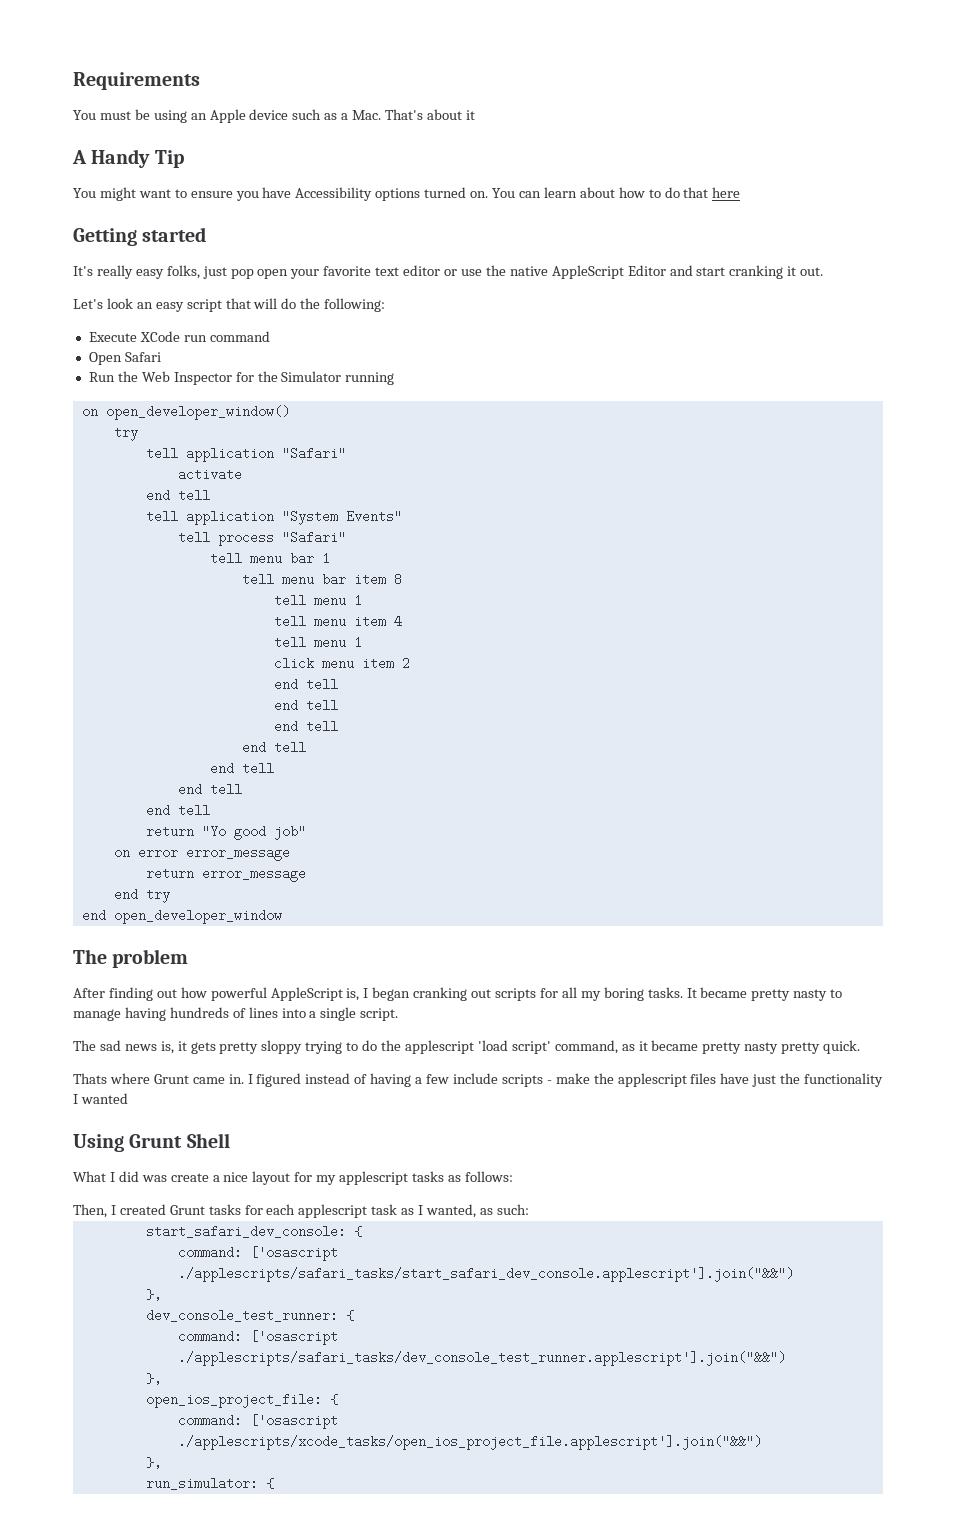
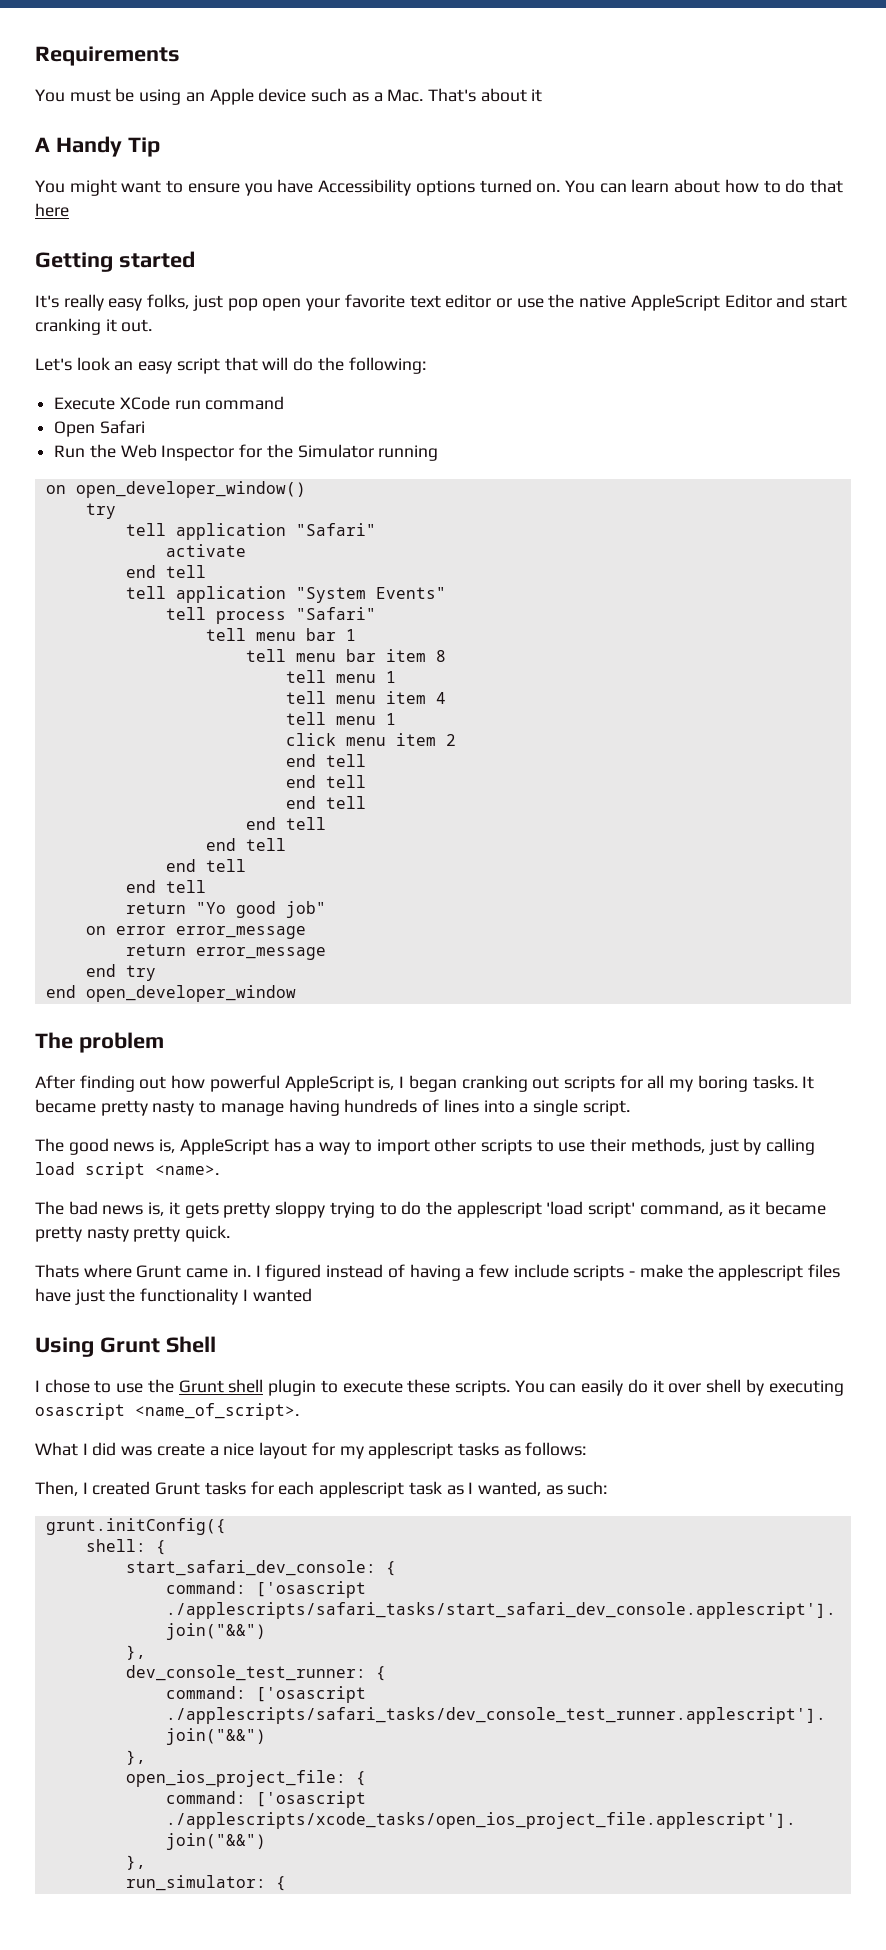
[99,1040,121,1051] sad -> [68,1138,816,1155] [35,1162,219,1179] [35,1201,98,1215] good news is, AppleScript has a way to import other scripts to use their methods, just by calling load script <name>. // The bad
(230, 1140) none -> [35,1379,844,1396] [35,1403,299,1420] // I chose to use the Grunt shell plugin to execute these scripts. You can easily do it over shell by executing osascript <name_of_script>.
(529, 1209) none -> [45,1518,226,1535] [85,1539,166,1555] // grunt.initConfig({ // shell: {

